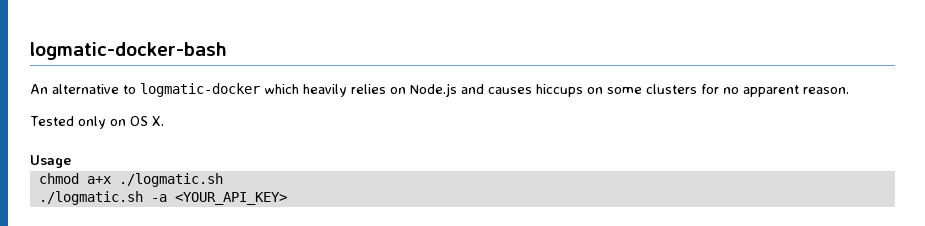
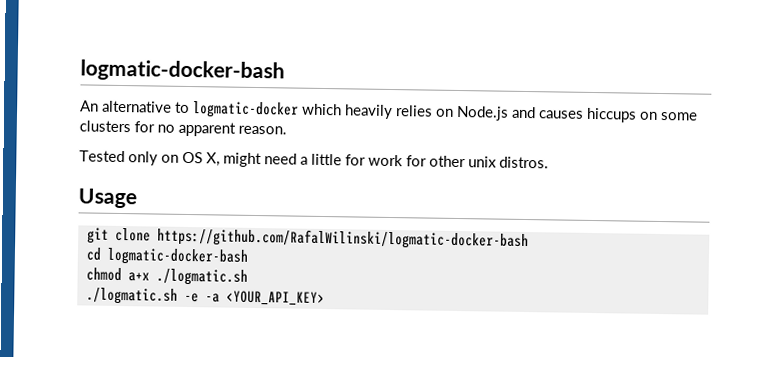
[151,116,164,126] [30,155,71,168] X. // Usage -> [206,152,549,169] [78,188,137,209] [86,227,529,251] [85,247,249,266] X, might need a little for work for other unix distros. // Usage // git clone https://github.com/RafalWilinski/logmatic-docker-bash // cd logmatic-docker-bash
(143, 198) none -> [183,292,199,303] -e

